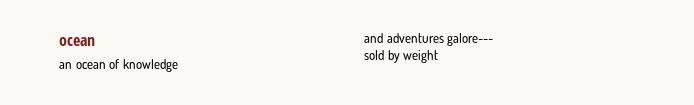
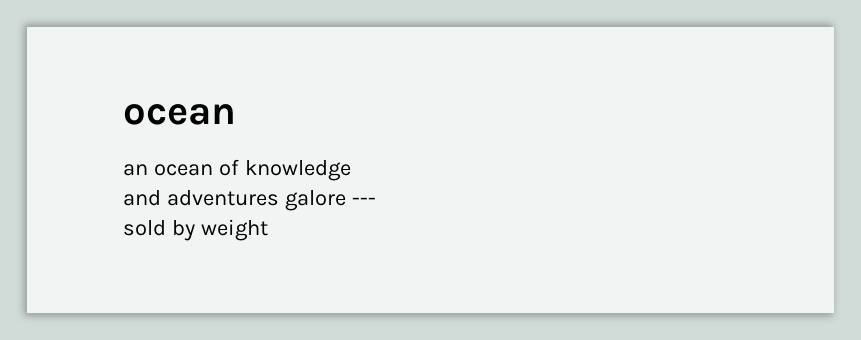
[447,33,494,46] galore--- -> [284,190,376,211] galore ---

